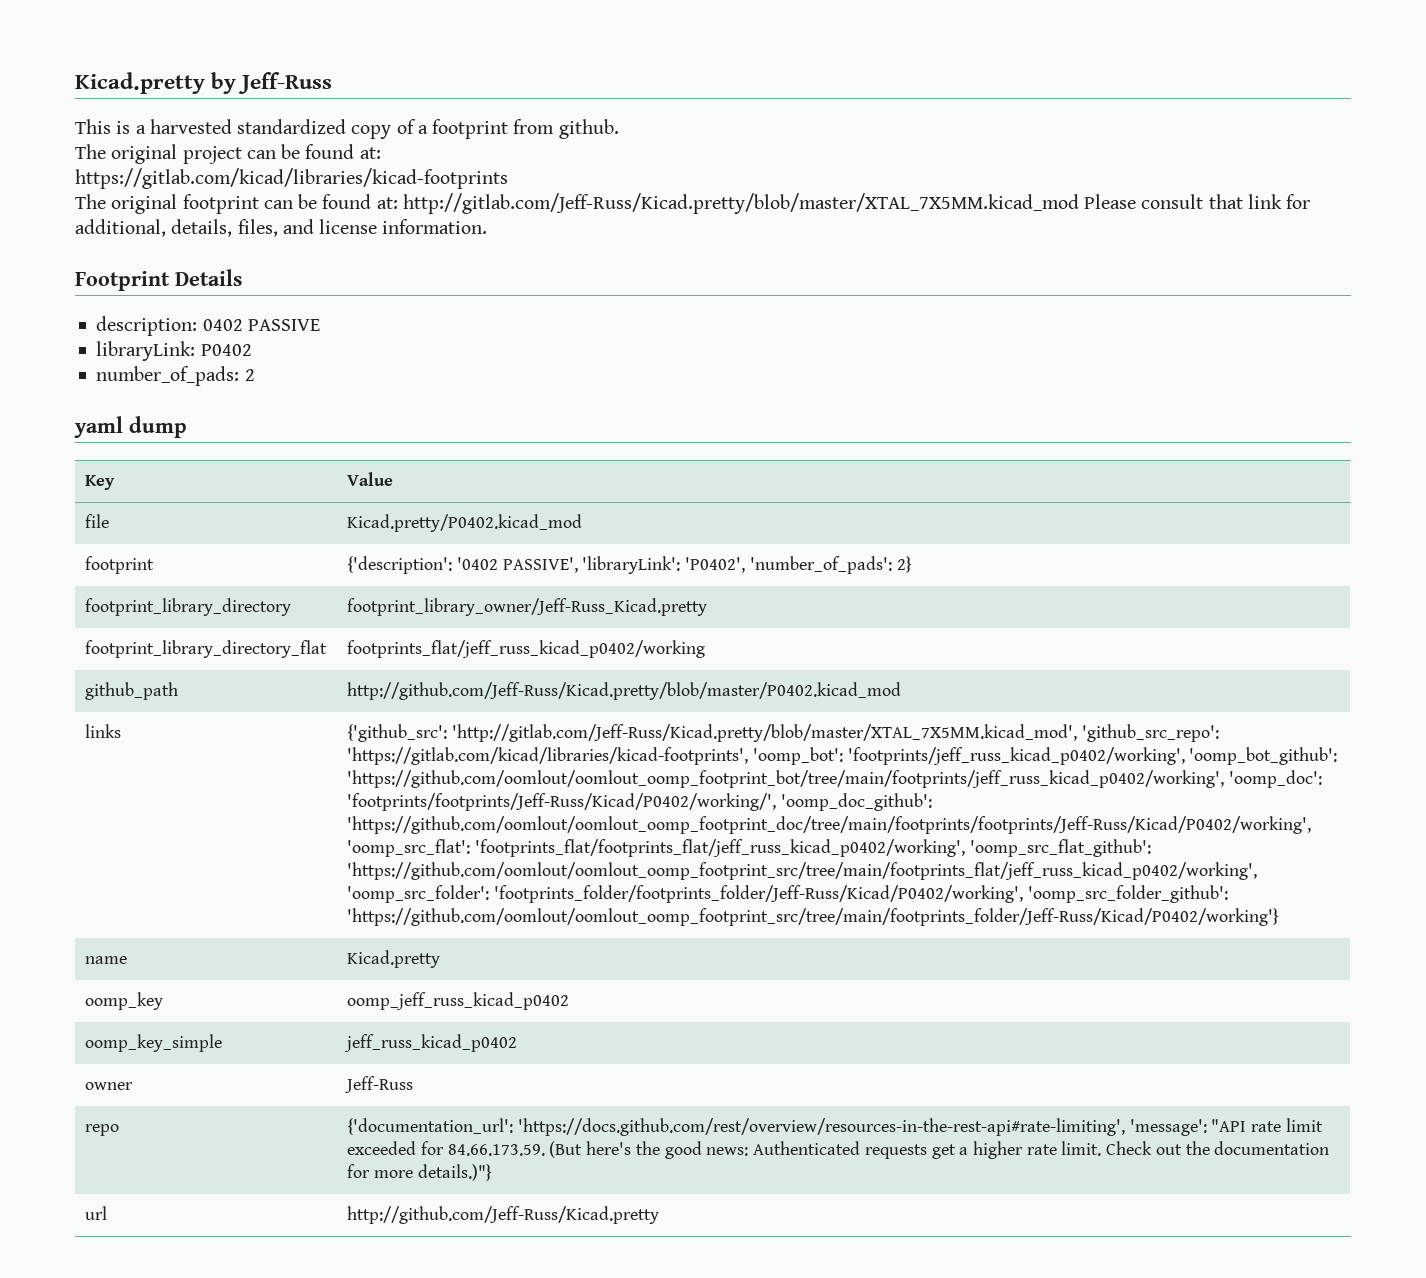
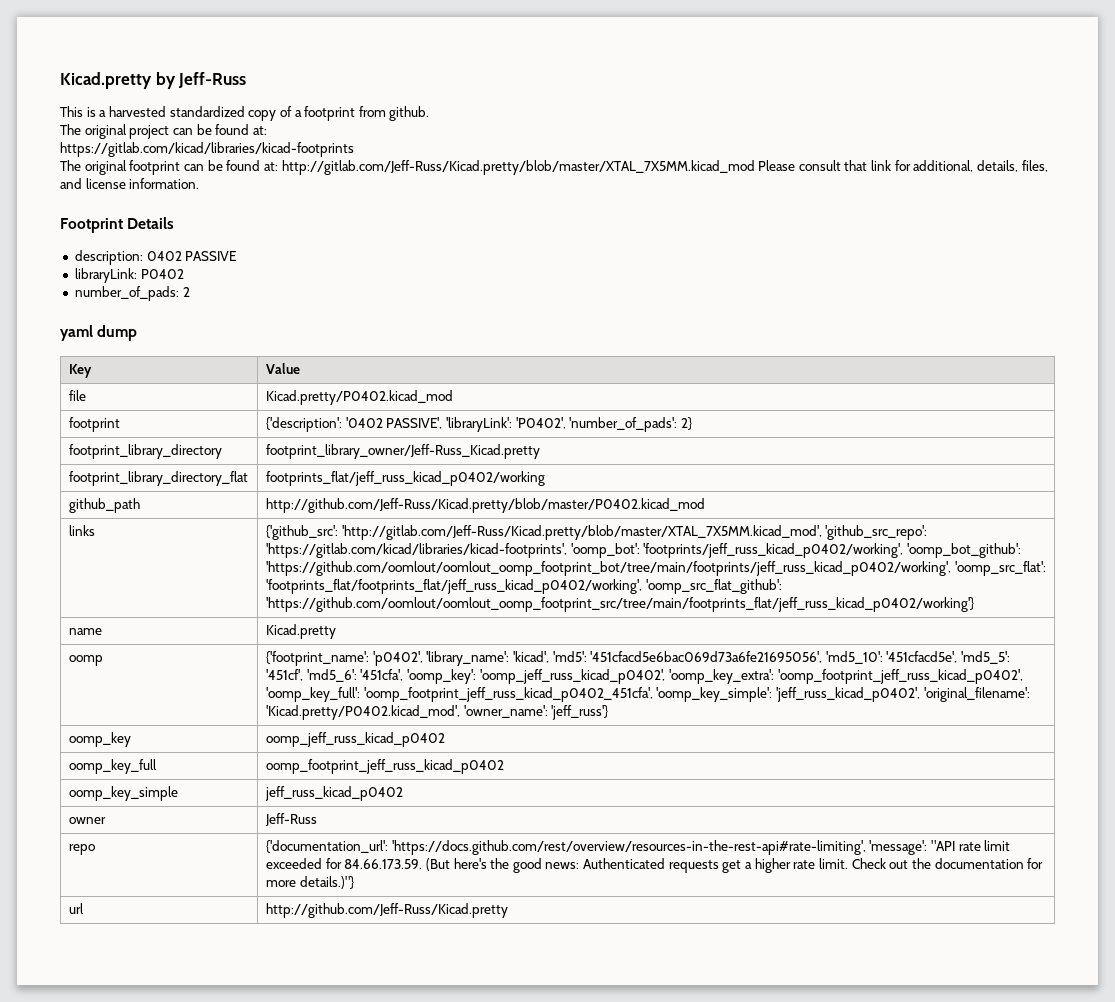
[1229,770,1323,788] [347,793,933,811] [347,816,1312,834] [347,839,1151,857] [347,862,1258,880] [347,885,1228,903] [347,908,1280,926] [85,956,128,964] [347,950,441,968] 'oomp_doc': 'footprints/footprints/Jeff-Russ/Kicad/P0402/working/', 'oomp_doc_github': 'https://github.com/oomlout/oomlout_oomp_footprint_doc/tree/main/footprints/footprints/Jeff-Russ/Kicad/P0402/working', 'oomp_src_flat': 'footprints_flat/footprints_flat/jeff_russ_kicad_p0402/working', 'oomp_src_flat_github': 'https://github.com/oomlout/oomlout_oomp_footprint_src/tree/main/footprints_flat/jeff_russ_kicad_p0402/working', 'oomp_src_folder': 'footprints_folder/footprints_folder/Jeff-Russ/Kicad/P0402/working', 'oomp_src_folder_github': 'https://github.com/oomlout/oomlout_oomp_footprint_src/tree/main/footprints_folder/Jeff-Russ/Kicad/P0402/working'} // name | Kicad.pretty -> [954,561,1046,576] [265,579,782,594] [265,597,974,612] [68,628,102,635] [265,624,336,639] [68,655,103,666] [265,651,1011,666] [265,669,1023,684] [265,687,1030,702] [265,705,609,720] 'oomp_src_flat': 'footprints_flat/footprints_flat/jeff_russ_kicad_p0402/working', 'oomp_src_flat_github': 'https://github.com/oomlout/oomlout_oomp_footprint_src/tree/main/footprints_flat/jeff_russ_kicad_p0402/working'} // name | Kicad.pretty // oomp | {'footprint_name': 'p0402', 'library_name': 'kicad', 'md5': '451cfacd5e6bac069d73a6fe21695056', 'md5_10': '451cfacd5e', 'md5_5': '451cf', 'md5_6': '451cfa', 'oomp_key': 'oomp_jeff_russ_kicad_p0402', 'oomp_key_extra': 'oomp_footprint_jeff_russ_kicad_p0402', 'oomp_key_full': 'oomp_footprint_jeff_russ_kicad_p0402_451cfa', 'oomp_key_simple': 'jeff_russ_kicad_p0402', 'original_filename': 'Kicad.pretty/P0402.kicad_mod', 'owner_name': 'jeff_russ'}
(570, 1001) none -> [68,759,157,774] [265,759,504,774] // oomp_key_full | oomp_footprint_jeff_russ_kicad_p0402

